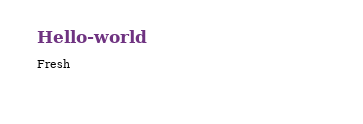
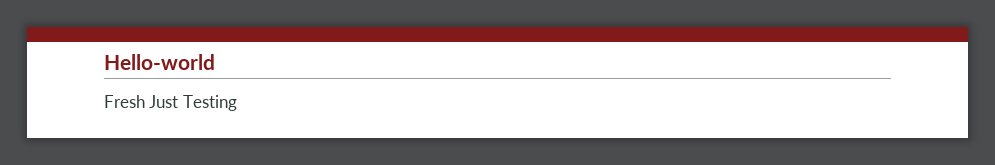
(70, 63) none -> [149,95,237,111] Just Testing

